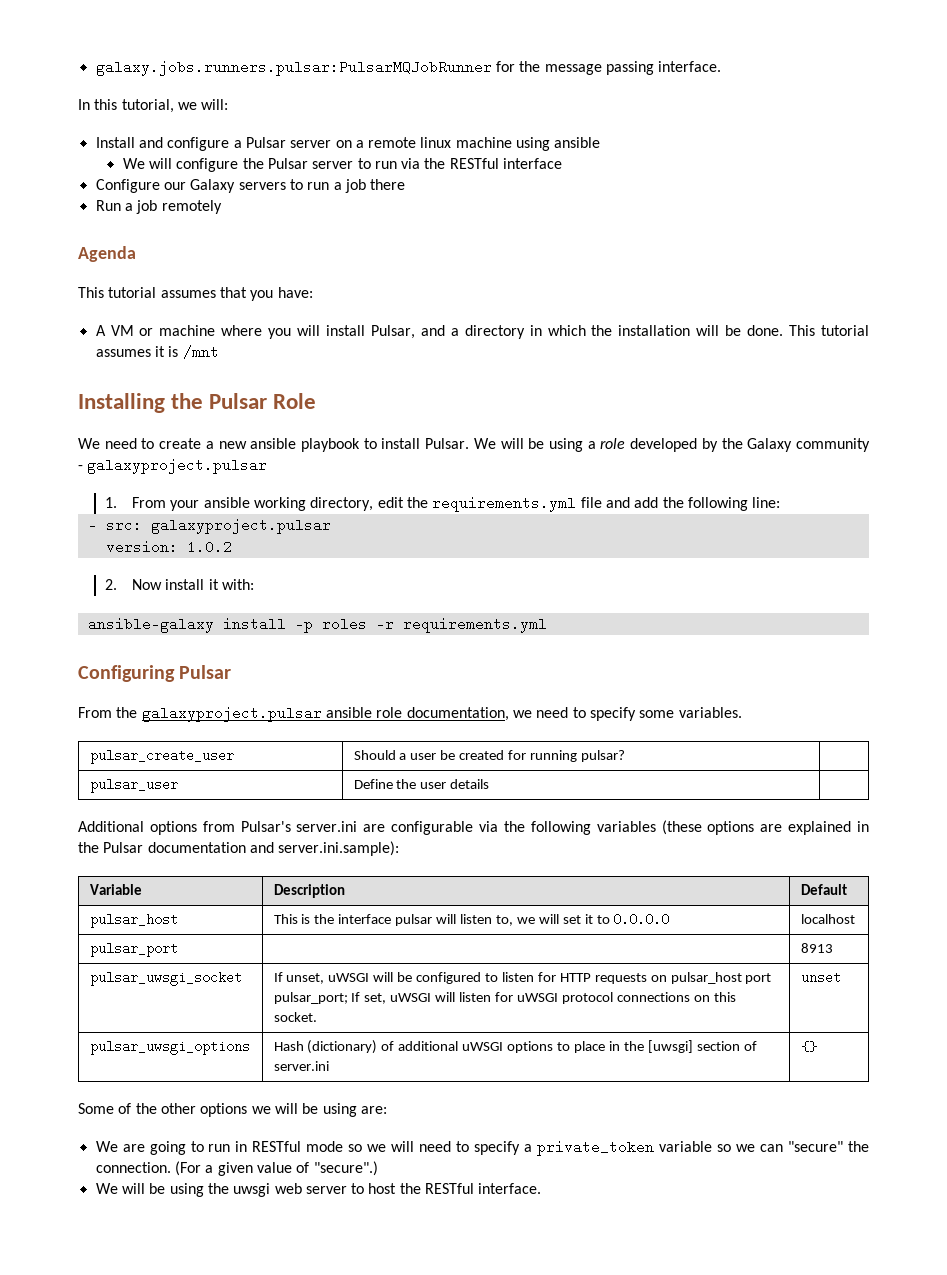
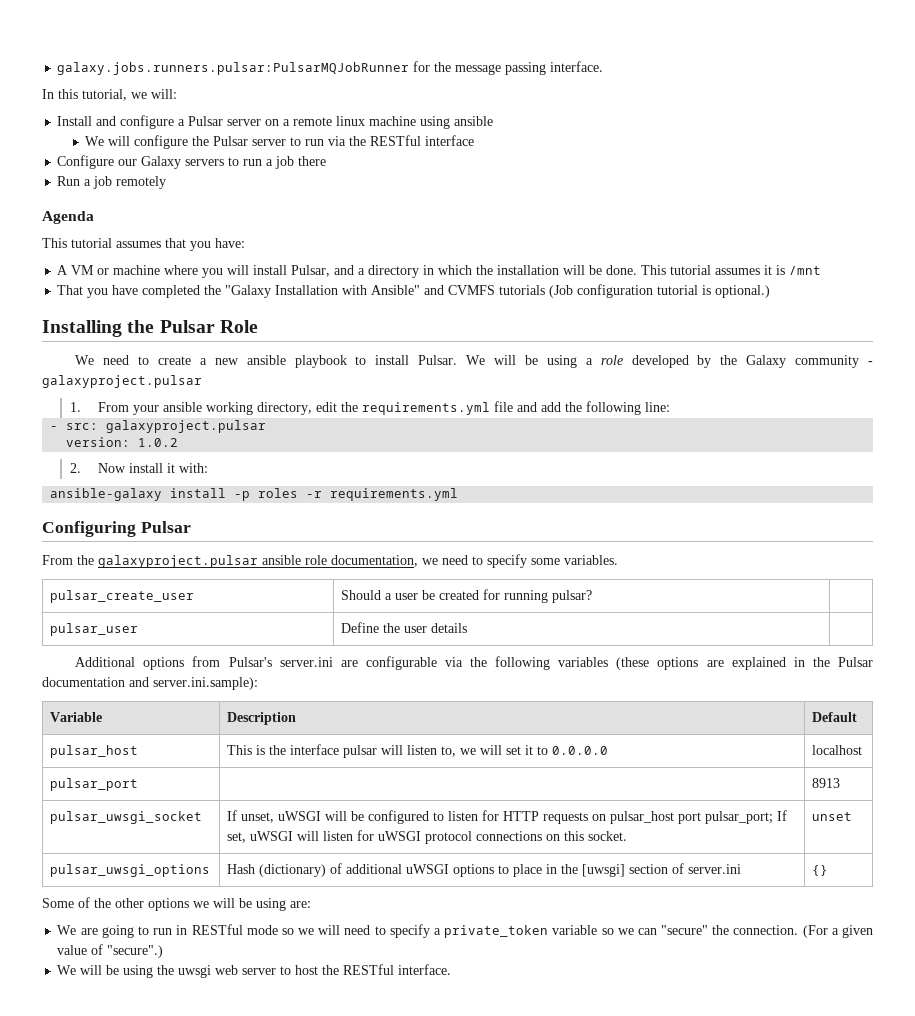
(219, 352) none -> [57,284,771,298] // That you have completed the "Galaxy Installation with Ansible" and CVMFS tutorials (Job configuration tutorial is optional.)

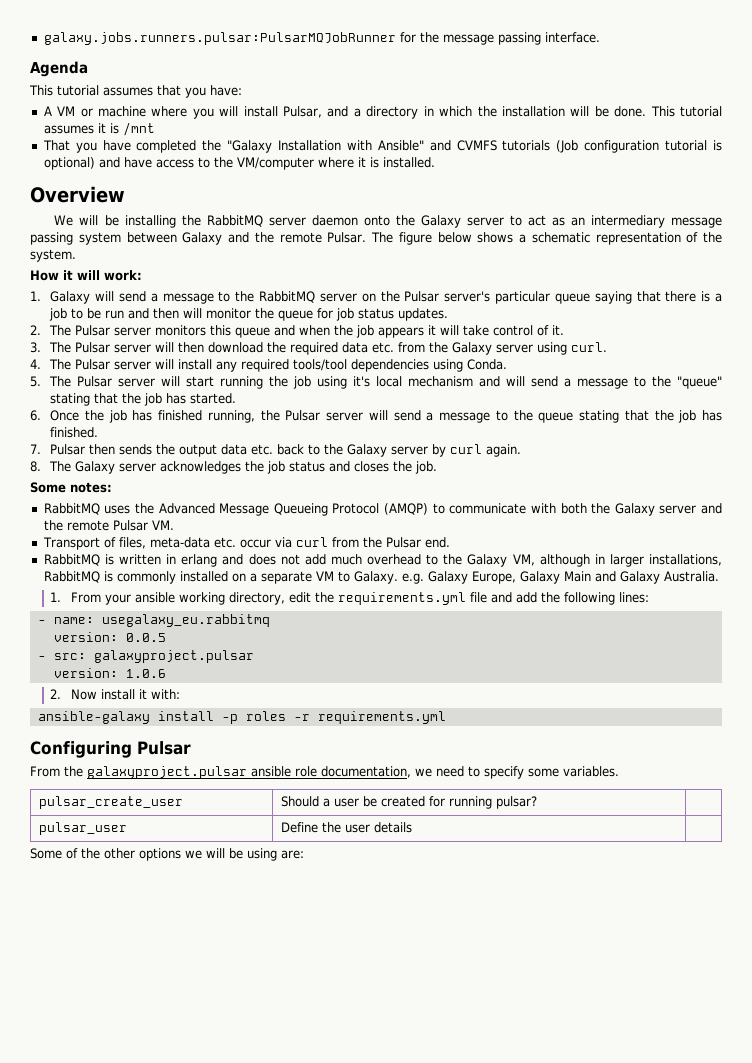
[42,89,177,101] [57,115,494,129] [85,135,475,149] [57,155,327,169] [57,176,167,189] // In this tutorial, we will: // Install and configure a Pulsar server on a remote linux machine using ansible // We will configure the Pulsar server to run via the RESTful interface // Configure our Galaxy servers to run a job there // Run a job remotely -> (600, 37) none
[715,285,771,298] [42,320,258,337] [75,355,874,368] [42,375,202,388] optional.) // Installing the Pulsar Role // We need to create a new ansible playbook to install Pulsar. We will be using a role developed by the Galaxy community - galaxyproject.pulsar -> [43,157,435,170] [30,186,125,203] [54,215,723,228] [30,232,722,245] [30,249,76,262] [30,270,142,281] [30,291,722,304] [49,308,449,321] [30,325,565,338] [30,342,608,355] [30,359,508,372] [30,376,723,389] [50,393,237,406] [30,410,722,423] [50,427,99,438] [30,444,522,457] [30,461,438,474] [30,482,112,493] [43,503,723,516] [43,520,174,531] [42,537,450,550] [43,554,722,567] [43,571,719,584] optional) and have access to the VM/computer where it is installed. // Overview // We will be installing the RabbitMQ server daemon onto the Galaxy server to act as an intermediary message passing system between Galaxy and the remote Pulsar. The figure below shows a schematic representation of the system. // How it will work: // 1. Galaxy will send a message to the RabbitMQ server on the Pulsar server's particular queue saying that there is a job to be run and then will monitor the queue for job status updates. // 2. The Pulsar server monitors this queue and when the job appears it will take control of it. // 3. The Pulsar server will then download the required data etc. from the Galaxy server using curl. // 4. The Pulsar server will install any required tools/tool dependencies using Conda. // 5. The Pulsar server will start running the job using it's local mechanism and will send a message to the "queue" stating that the job has started. // 6. Once the job has finished running, the Pulsar server will send a message to the queue stating that the job has finished. // 7. Pulsar then sends the output data etc. back to the Galaxy server by curl again. // 8. The Galaxy server acknowledges the job status and closes the job. // Some notes: // RabbitMQ uses the Advanced Message Queueing Protocol (AMQP) to communicate with both the Galaxy server and the remote Pulsar VM. // Transport of files, meta-data etc. occur via curl from the Pulsar end. // RabbitMQ is written in erlang and does not add much overhead to the Galaxy VM, although in larger installations, RabbitMQ is commonly installed on a separate VM to Galaxy. e.g. Galaxy Europe, Galaxy Main and Galaxy Australia.
[644,402,670,412] line: -> [618,592,649,603] [37,614,270,627] [53,632,166,642] lines: // - name: usegalaxy_eu.rabbitmq // version: 0.0.5
[138,438,179,447] 1.0.2 -> [125,669,166,678] 1.0.6
[75,656,873,670] [42,677,258,690] [50,712,103,722] [227,712,297,725] [812,712,858,722] [50,745,139,758] [227,744,609,758] [812,745,863,755] [50,778,139,791] [812,778,841,788] [50,811,203,824] [227,810,788,824] [227,830,628,844] [812,812,853,821] [50,864,211,877] [227,863,742,877] [812,865,829,876] // Additional options from Pulsar's server.ini are configurable via the following variables (these options are explained in the Pulsar documentation and server.ini.sample): // Variable | Description | Default // pulsar_host | This is the interface pulsar will listen to, we will set it to 0.0.0.0 | localhost // pulsar_port | | 8913 // pulsar_uwsgi_socket | If unset, uWSGI will be configured to listen for HTTP requests on pulsar_host port pulsar_port; If set, uWSGI will listen for uWSGI protocol connections on this socket. | unset // pulsar_uwsgi_options | Hash (dictionary) of additional uWSGI options to place in the [uwsgi] section of server.ini | {} -> (412, 827) none
[57,924,873,938] [57,944,164,958] [57,964,452,978] // We are going to run in RESTful mode so we will need to specify a private_token variable so we can "secure" the connection. (For a given value of "secure".) // We will be using the uwsgi web server to host the RESTful interface. -> (304, 854) none

